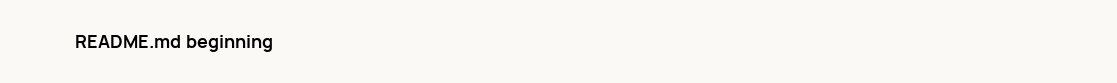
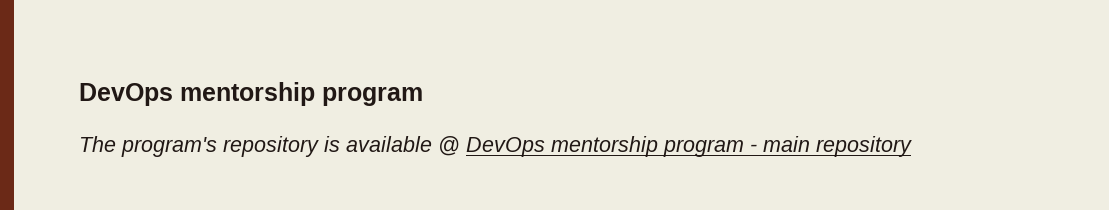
[75,35,273,52] README.md beginning -> [79,82,423,106] [79,136,912,157] DevOps mentorship program // The program's repository is available @ DevOps mentorship program - main repository

